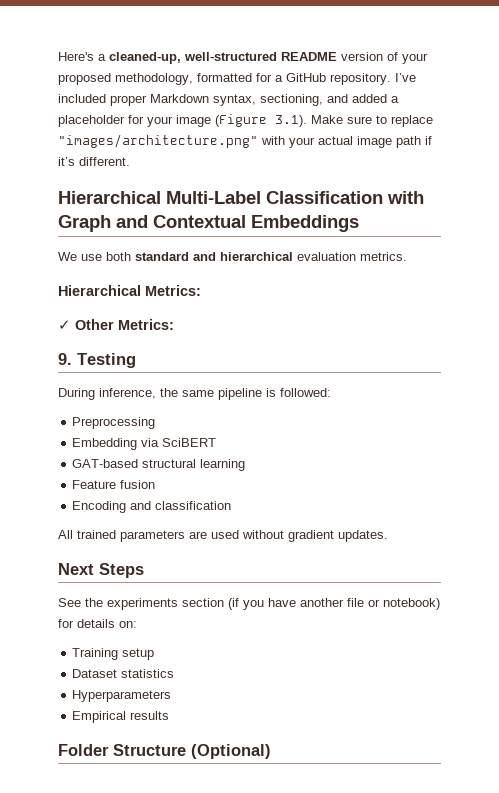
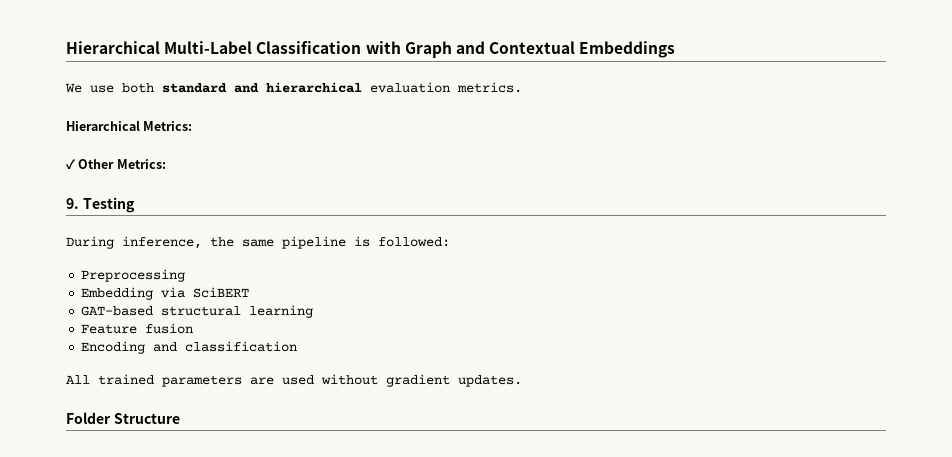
[58,52,428,64] [58,73,416,85] [58,94,399,106] [58,114,433,127] [58,134,432,148] [58,157,130,166] Here's a cleaned-up, well-structured README version of your proposed methodology, formatted for a GitHub repository. I’ve included proper Markdown syntax, sectioning, and added a placeholder for your image (Figure 3.1). Make sure to replace "images/architecture.png" with your actual image path if it’s different. // -> (66, 47) none
[58,563,144,578] [58,598,440,610] [58,619,137,628] [72,648,155,660] [72,669,175,678] [72,690,172,702] [72,711,170,723] // Next Steps // See the experiments section (if you have another file or notebook) for details on: // Training setup // Dataset statistics // Hyperparameters // Empirical results -> (522, 381) none
[191,744,271,759] (Optional) -> (180, 418) none

